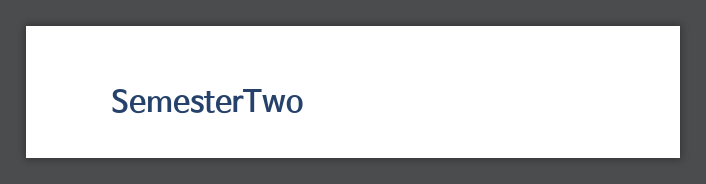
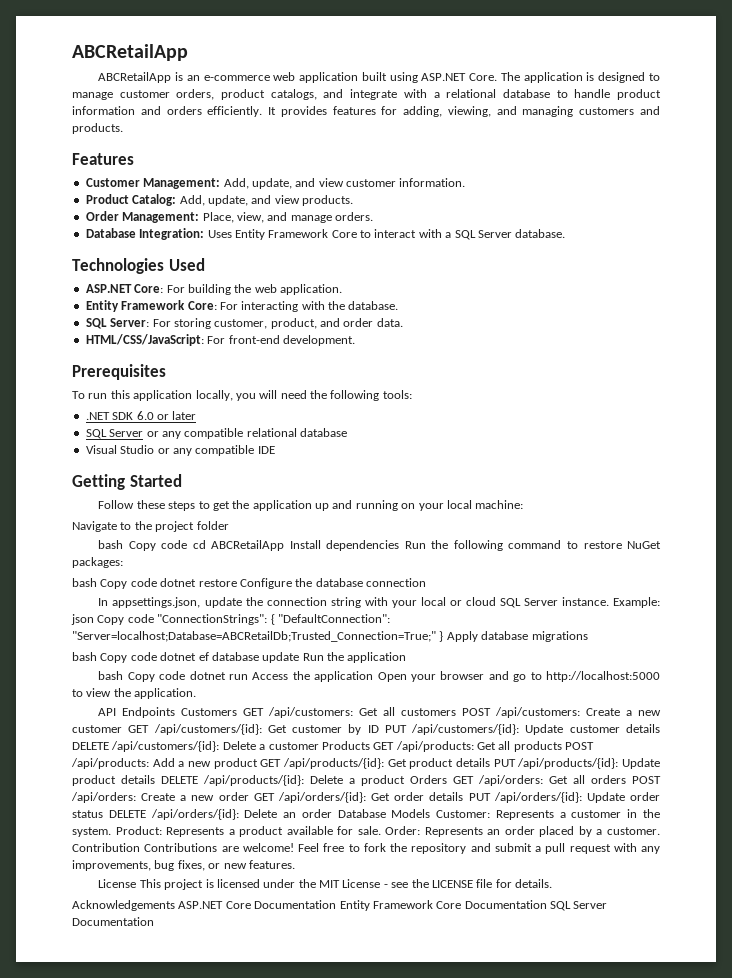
[111,89,303,114] SemesterTwo -> [72,44,188,61] [98,72,660,83] [72,89,661,100] [72,106,660,117] [72,123,123,134] [72,153,134,165] [85,178,466,189] [85,194,353,206] [85,211,373,223] [85,228,566,240] [72,258,205,274] [85,284,342,295] [85,300,399,312] [85,318,403,329] [85,334,355,346] [72,364,166,380] [72,390,412,401] [85,411,197,420] [85,428,347,439] [85,445,275,456] [72,474,182,490] [98,500,524,511] [72,521,229,532] [98,540,661,551] [72,557,123,568] [72,578,426,589] [98,597,661,608] [71,614,390,625] [72,631,588,642] [72,652,407,663] [98,671,660,682] [72,688,197,699] [98,707,661,718] [72,724,660,735] [72,741,595,752] [71,758,661,769] [72,775,661,786] [71,792,660,803] [72,809,660,820] [72,826,661,837] [72,843,660,854] [72,860,295,871] [98,879,553,890] [72,900,608,911] [72,917,154,926] ABCRetailApp // ABCRetailApp is an e-commerce web application built using ASP.NET Core. The application is designed to manage customer orders, product catalogs, and integrate with a relational database to handle product information and orders efficiently. It provides features for adding, viewing, and managing customers and products. // Features // Customer Management: Add, update, and view customer information. // Product Catalog: Add, update, and view products. // Order Management: Place, view, and manage orders. // Database Integration: Uses Entity Framework Core to interact with a SQL Server database. // Technologies Used // ASP.NET Core: For building the web application. // Entity Framework Core: For interacting with the database. // SQL Server: For storing customer, product, and order data. // HTML/CSS/JavaScript: For front-end development. // Prerequisites // To run this application locally, you will need the following tools: // .NET SDK 6.0 or later // SQL Server or any compatible relational database // Visual Studio or any compatible IDE // Getting Started // Follow these steps to get the application up and running on your local machine: // Navigate to the project folder // bash Copy code cd ABCRetailApp Install dependencies Run the following command to restore NuGet packages: // bash Copy code dotnet restore Configure the database connection // In appsettings.json, update the connection string with your local or cloud SQL Server instance. Example: json Copy code "ConnectionStrings": { "DefaultConnection": "Server=localhost;Database=ABCRetailDb;Trusted_Connection=True;" } Apply database migrations // bash Copy code dotnet ef database update Run the application // bash Copy code dotnet run Access the application Open your browser and go to http://localhost:5000 to view the application. // API Endpoints Customers GET /api/customers: Get all customers POST /api/customers: Create a new customer GET /api/customers/{id}: Get customer by ID PUT /api/customers/{id}: Update customer details DELETE /api/customers/{id}: Delete a customer Products GET /api/products: Get all products POST /api/products: Add a new product GET /api/products/{id}: Get product details PUT /api/products/{id}: Update product details DELETE /api/products/{id}: Delete a product Orders GET /api/orders: Get all orders POST /api/orders: Create a new order GET /api/orders/{id}: Get order details PUT /api/orders/{id}: Update order status DELETE /api/orders/{id}: Delete an order Database Models Customer: Represents a customer in the system. Product: Represents a product available for sale. Order: Represents an order placed by a customer. Contribution Contributions are welcome! Feel free to fork the repository and submit a pull request with any improvements, bug fixes, or new features. // License This project is licensed under the MIT License - see the LICENSE file for details. // Acknowledgements ASP.NET Core Documentation Entity Framework Core Documentation SQL Server Documentation

